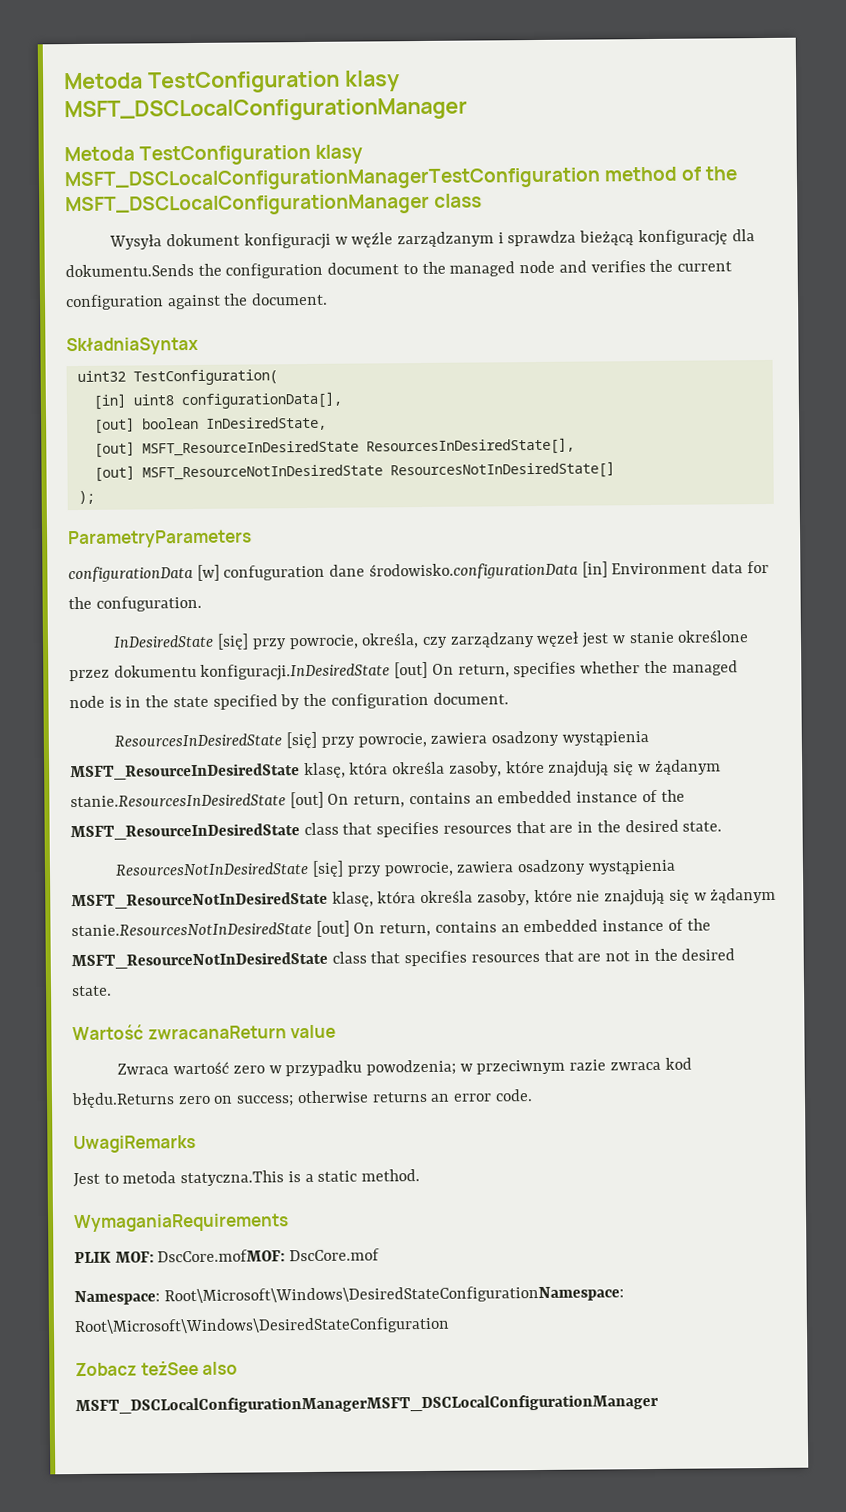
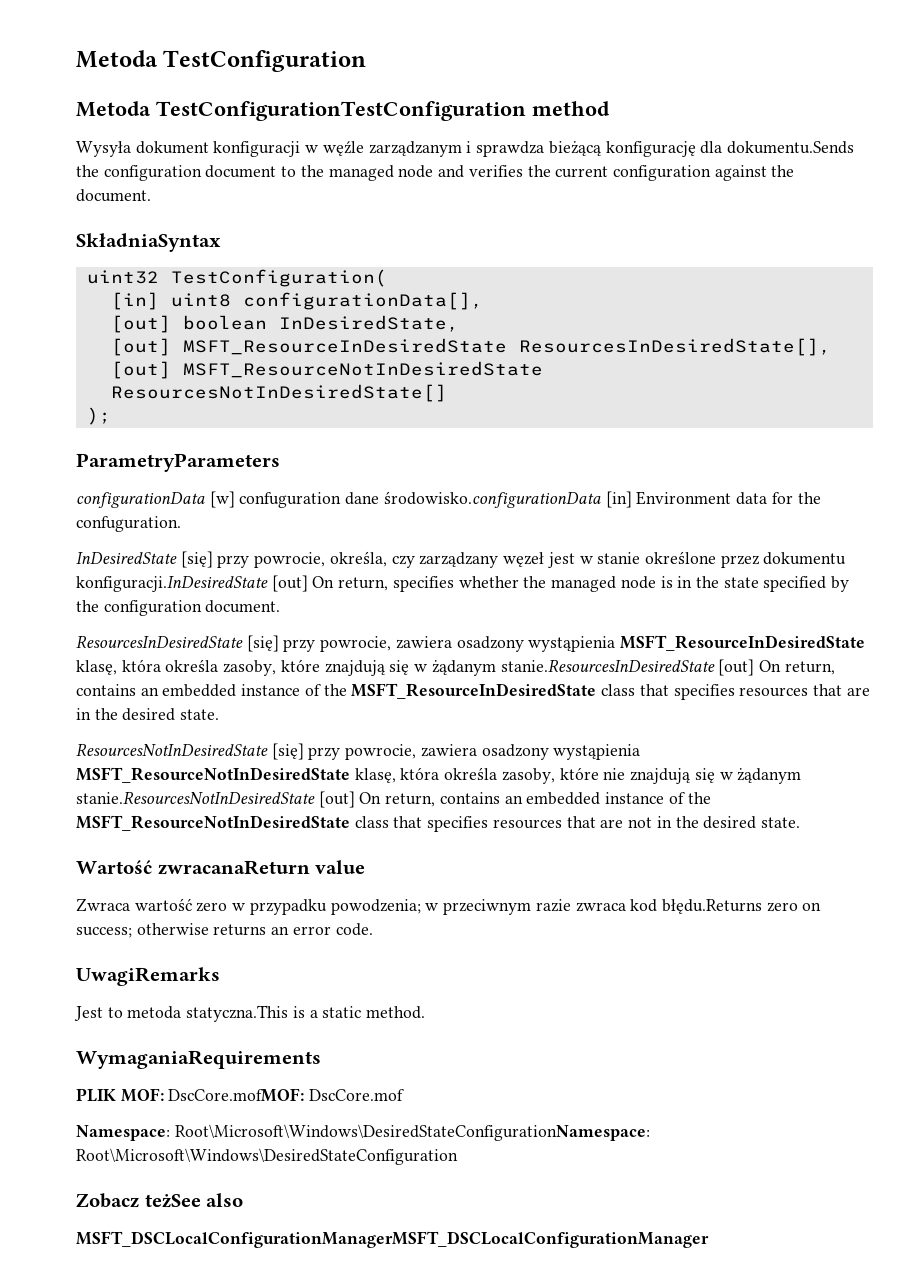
[64,70,400,94] [64,97,468,123] [64,144,364,166] [64,166,738,192] [65,193,483,217] Metoda TestConfiguration klasy MSFT_DSCLocalConfigurationManager // Metoda TestConfiguration klasy MSFT_DSCLocalConfigurationManagerTestConfiguration method of the MSFT_DSCLocalConfigurationManager class -> [76,50,367,72] [76,101,610,121] Metoda TestConfiguration // Metoda TestConfigurationTestConfiguration method

